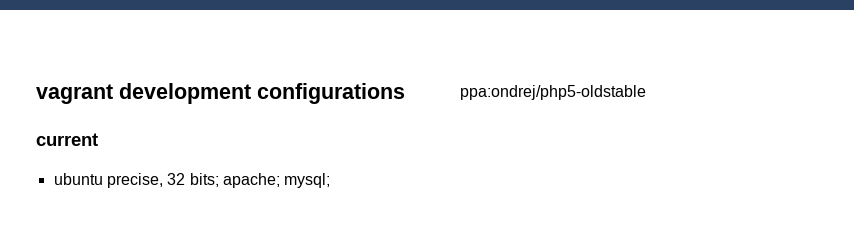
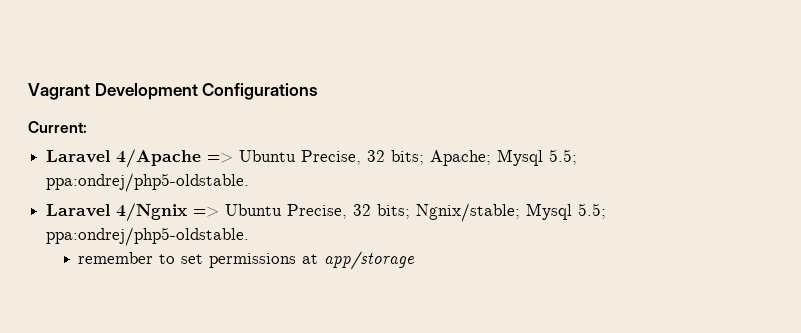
[36,83,405,104] [36,133,98,146] [53,173,331,188] [459,85,646,100] vagrant development configurations // current // ubuntu precise, 32 bits; apache; mysql; ppa:ondrej/php5-oldstable -> [28,83,319,100] [28,121,87,133] [46,149,578,168] [46,173,250,192] [46,203,607,222] [46,227,250,246] [78,251,415,270] Vagrant Development Configurations // Current: // Laravel 4/Apache => Ubuntu Precise, 32 bits; Apache; Mysql 5.5; ppa:ondrej/php5-oldstable. // Laravel 4/Ngnix => Ubuntu Precise, 32 bits; Ngnix/stable; Mysql 5.5; ppa:ondrej/php5-oldstable. // remember to set permissions at app/storage

